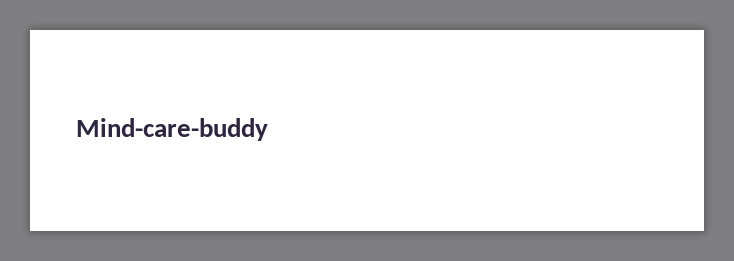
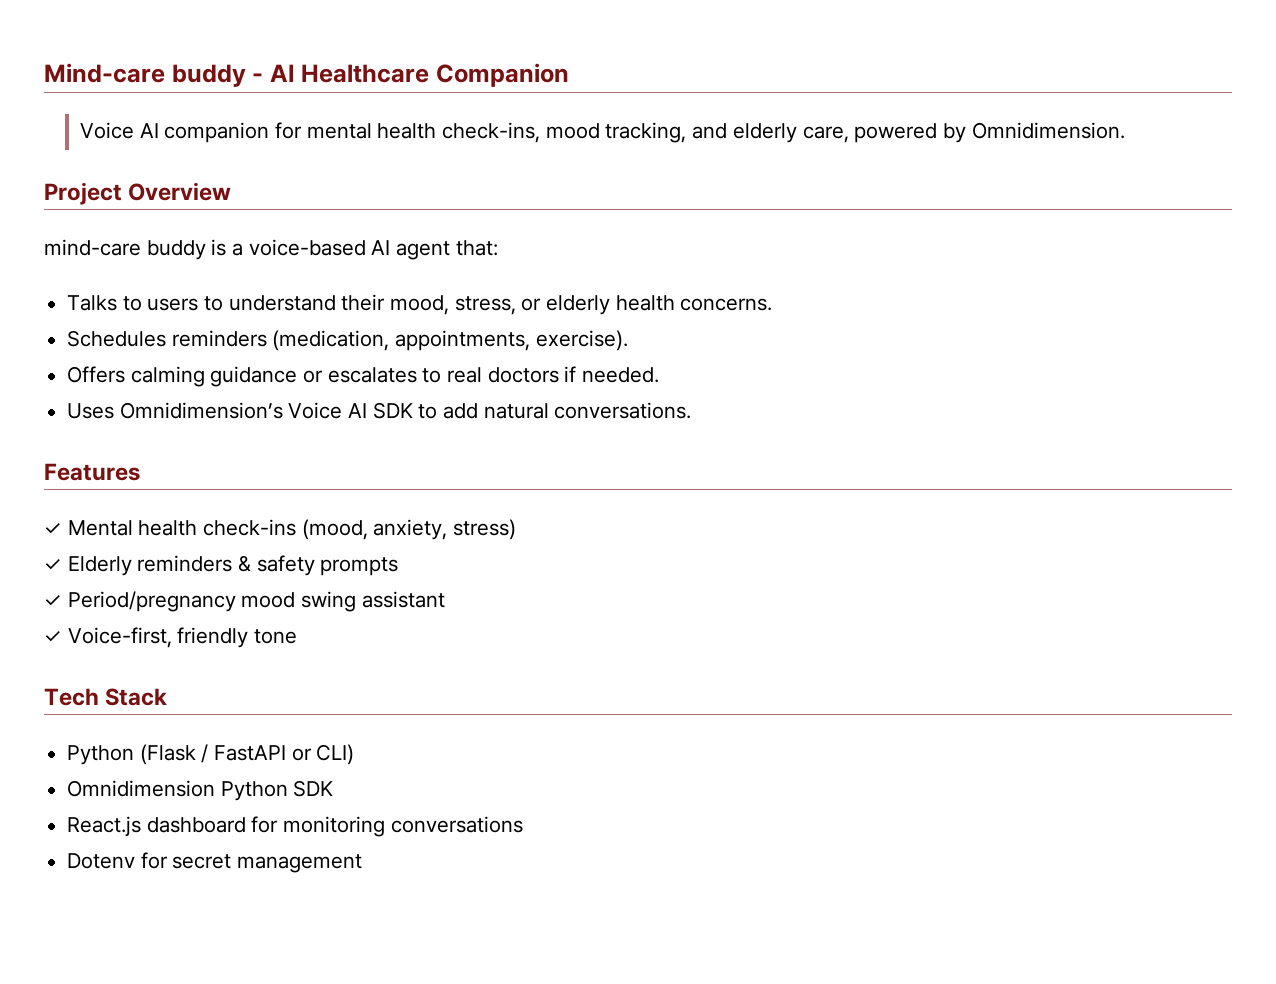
[76,118,268,141] Mind-care-buddy -> [44,63,570,87] [80,122,1125,143] [44,182,232,205] [44,239,498,260] [67,294,773,315] [67,330,628,351] [67,366,660,387] [67,402,692,419] [44,463,140,481] [44,519,517,540] [44,555,399,576] [44,591,445,612] [44,627,298,648] [44,688,168,706] [67,744,355,765] [67,780,334,801] [67,816,523,837] [67,852,363,873] Mind-care buddy - AI Healthcare Companion // Voice AI companion for mental health check-ins, mood tracking, and elderly care, powered by Omnidimension. // Project Overview // mind-care buddy is a voice-based AI agent that: // Talks to users to understand their mood, stress, or elderly health concerns. // Schedules reminders (medication, appointments, exercise). // Offers calming guidance or escalates to real doctors if needed. // Uses Omnidimension’s Voice AI SDK to add natural conversations. // Features // ✓ Mental health check-ins (mood, anxiety, stress) // ✓ Elderly reminders & safety prompts // ✓ Period/pregnancy mood swing assistant // ✓ Voice-first, friendly tone // Tech Stack // Python (Flask / FastAPI or CLI) // Omnidimension Python SDK // React.js dashboard for monitoring conversations // Dotenv for secret management

